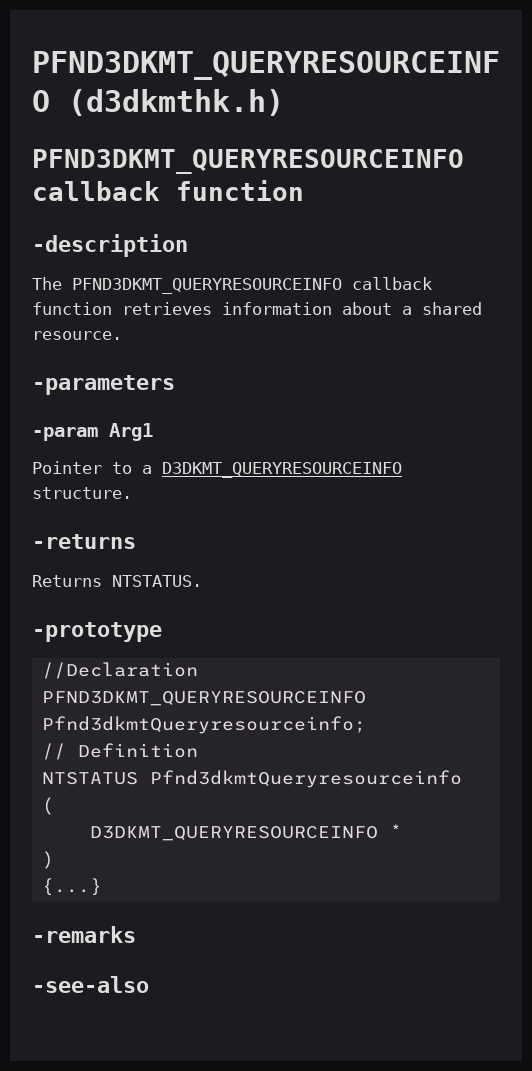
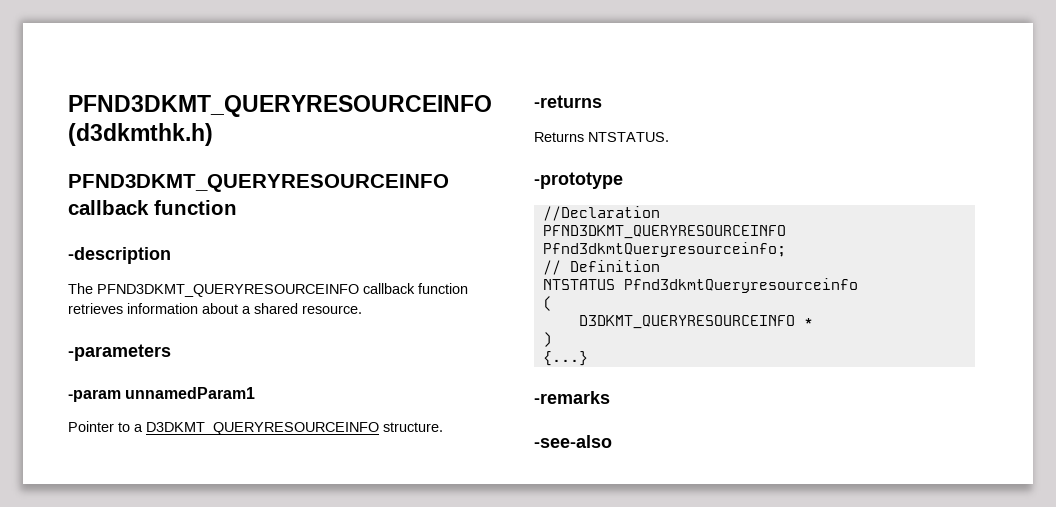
[109,423,153,441] Arg1 -> [125,387,256,399] unnamedParam1

